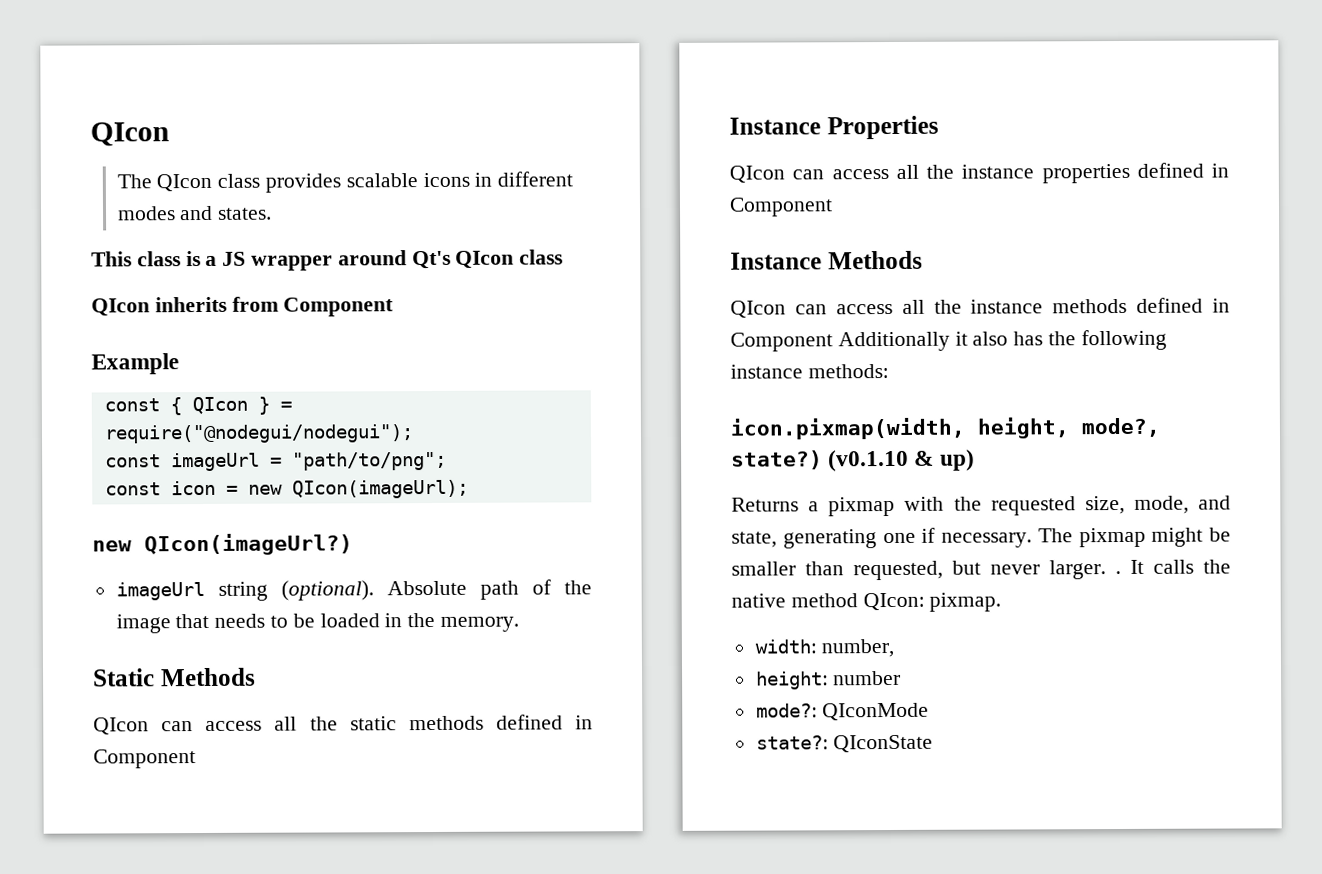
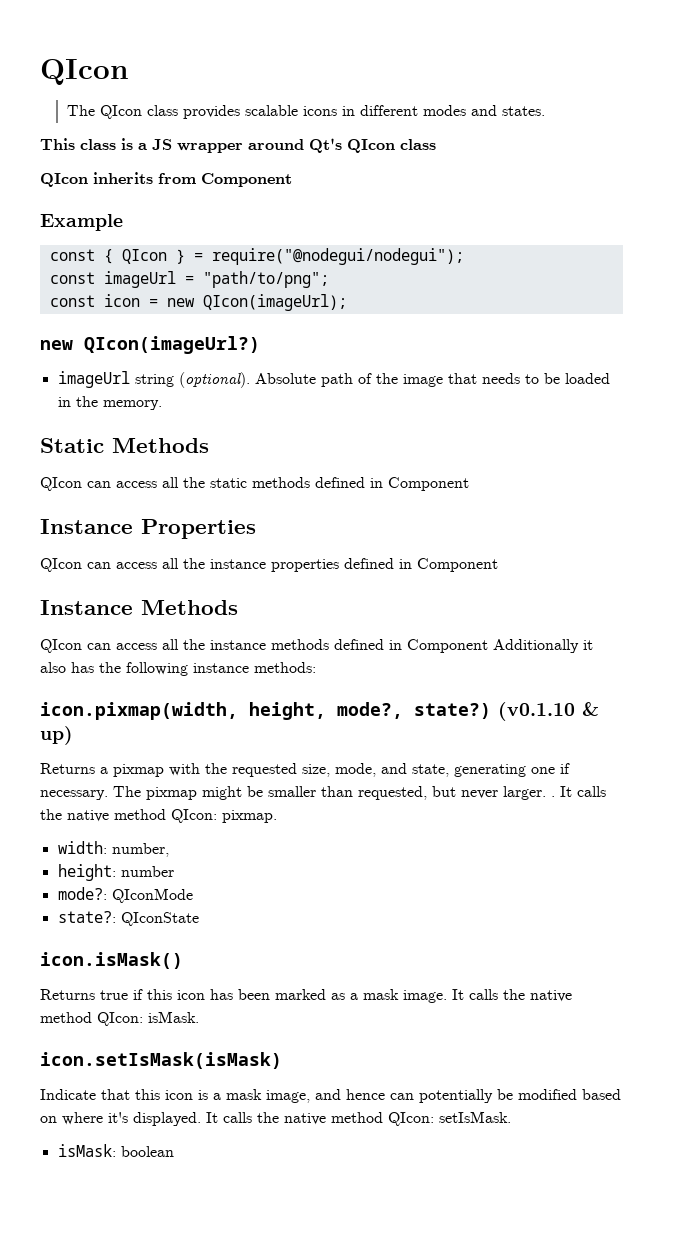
(934, 743) none -> [40,952,183,969] [40,989,572,1003] [40,1011,199,1026] [40,1052,282,1069] [40,1089,621,1103] [40,1111,511,1126] [57,1144,174,1157] // icon.isMask() // Returns true if this icon has been marked as a mask image. It calls the native method QIcon: isMask. // icon.setIsMask(isMask) // Indicate that this icon is a mask image, and hence can potentially be modified based on where it's displayed. It calls the native method QIcon: setIsMask. // isMask: boolean

